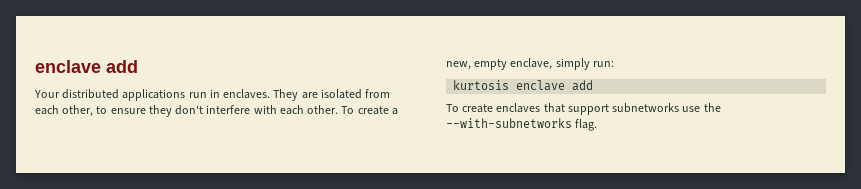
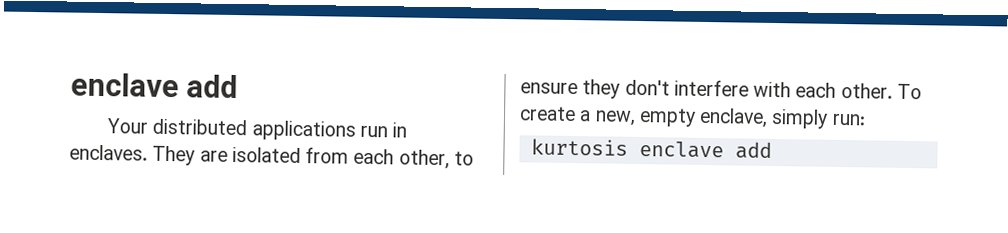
[446,103,721,115] [446,118,598,131] // To create enclaves that support subnetworks use the --with-subnetworks flag. -> (772, 150) none

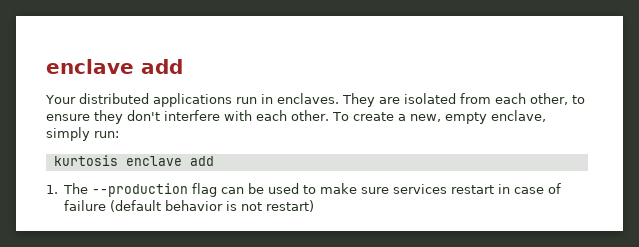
(772, 150) none -> [46,183,562,197] [64,200,315,212] // 1. The --production flag can be used to make sure services restart in case of failure (default behavior is not restart)

